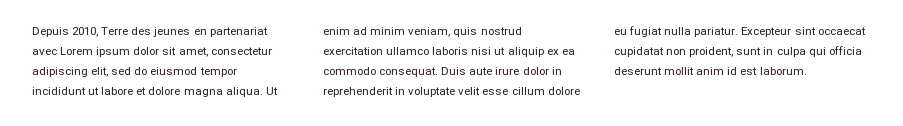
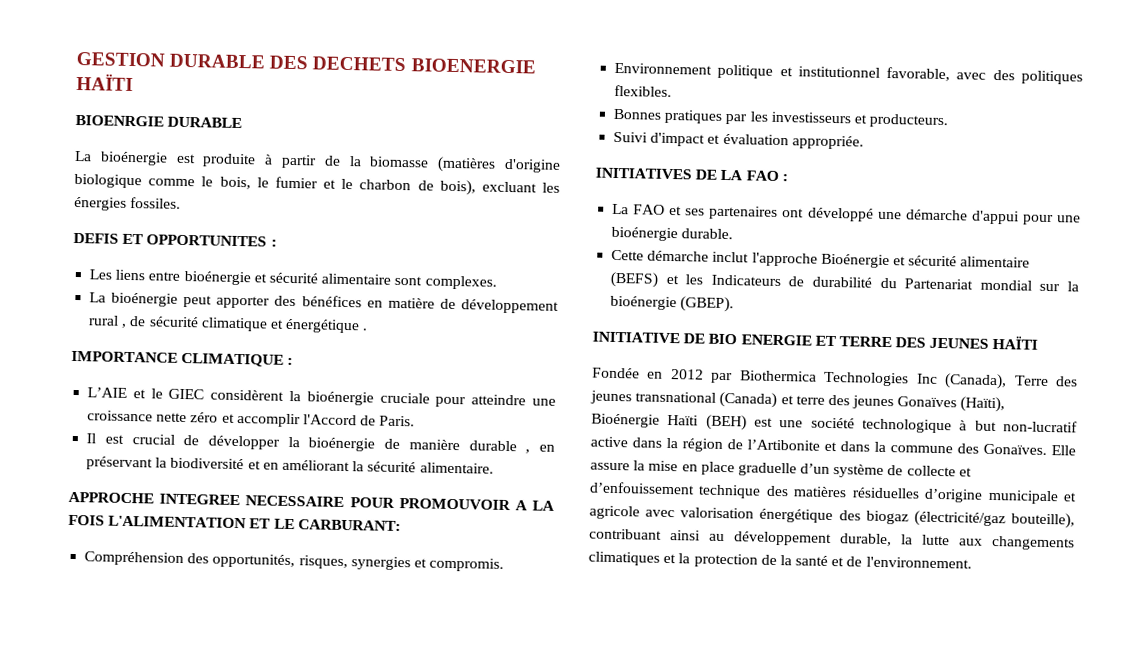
[32,27,268,37] [32,47,272,57] [32,67,237,77] [32,87,278,97] [323,27,522,37] [323,47,575,57] [323,67,562,77] [323,87,580,97] [614,26,866,37] [614,46,862,57] [614,67,807,75] Depuis 2010, Terre des jeunes en partenariat avec Lorem ipsum dolor sit amet, consectetur adipiscing elit, sed do eiusmod tempor incididunt ut labore et dolore magna aliqua. Ut enim ad minim veniam, quis nostrud exercitation ullamco laboris nisi ut aliquip ex ea commodo consequat. Duis aute irure dolor in reprehenderit in voluptate velit esse cillum dolore eu fugiat nulla pariatur. Excepteur sint occaecat cupidatat non proident, sunt in culpa qui officia deserunt mollit anim id est laborum. -> [76,51,536,74] [76,72,133,92] [75,114,243,129] [74,150,561,173] [74,173,560,196] [74,196,182,211] [73,232,277,247] [89,269,497,290] [89,292,559,314] [88,315,368,334] [71,350,294,367] [87,387,556,408] [87,410,416,428] [86,433,556,454] [86,456,494,474] [68,491,556,511] [68,514,401,532] [84,551,505,572] [614,62,1083,85] [614,84,673,98] [613,108,949,129] [613,131,864,150] [595,167,788,182] [612,203,1081,226] [611,226,734,242] [611,249,1031,269] [610,271,1079,292] [610,295,735,313] [592,331,1039,350] [592,367,1078,390] [590,390,1006,413] [591,413,1078,434] [590,436,1076,456] [590,460,972,478] [589,481,1077,505] [589,505,1075,529] [589,528,1075,551] [588,551,972,569] GESTION DURABLE DES DECHETS BIOENERGIE HAÏTI // BIOENRGIE DURABLE // La bioénergie est produite à partir de la biomasse (matières d'origine biologique comme le bois, le fumier et le charbon de bois), excluant les énergies fossiles. // DEFIS ET OPPORTUNITES : // Les liens entre bioénergie et sécurité alimentaire sont complexes. // La bioénergie peut apporter des bénéfices en matière de développement rural , de sécurité climatique et énergétique . // IMPORTANCE CLIMATIQUE : // L’AIE et le GIEC considèrent la bioénergie cruciale pour atteindre une croissance nette zéro et accomplir l'Accord de Paris. // Il est crucial de développer la bioénergie de manière durable , en préservant la biodiversité et en améliorant la sécurité alimentaire. // APPROCHE INTEGREE NECESSAIRE POUR PROMOUVOIR A LA FOIS L'ALIMENTATION ET LE CARBURANT: // Compréhension des opportunités, risques, synergies et compromis. // Environnement politique et institutionnel favorable, avec des politiques flexibles. // Bonnes pratiques par les investisseurs et producteurs. // Suivi d'impact et évaluation appropriée. // INITIATIVES DE LA FAO : // La FAO et ses partenaires ont développé une démarche d'appui pour une bioénergie durable. // Cette démarche inclut l'approche Bioénergie et sécurité alimentaire (BEFS) et les Indicateurs de durabilité du Partenariat mondial sur la bioénergie (GBEP). // INITIATIVE DE BIO ENERGIE ET TERRE DES JEUNES HAÏTI // Fondée en 2012 par Biothermica Technologies Inc (Canada), Terre des jeunes transnational (Canada) et terre des jeunes Gonaïves (Haïti), Bioénergie Haïti (BEH) est une société technologique à but non-lucratif active dans la région de l’Artibonite et dans la commune des Gonaïves. Elle assure la mise en place graduelle d’un système de collecte et d’enfouissement technique des matières résiduelles d’origine municipale et agricole avec valorisation énergétique des biogaz (électricité/gaz bouteille), contribuant ainsi au développement durable, la lutte aux changements climatiques et la protection de la santé et de l'environnement.

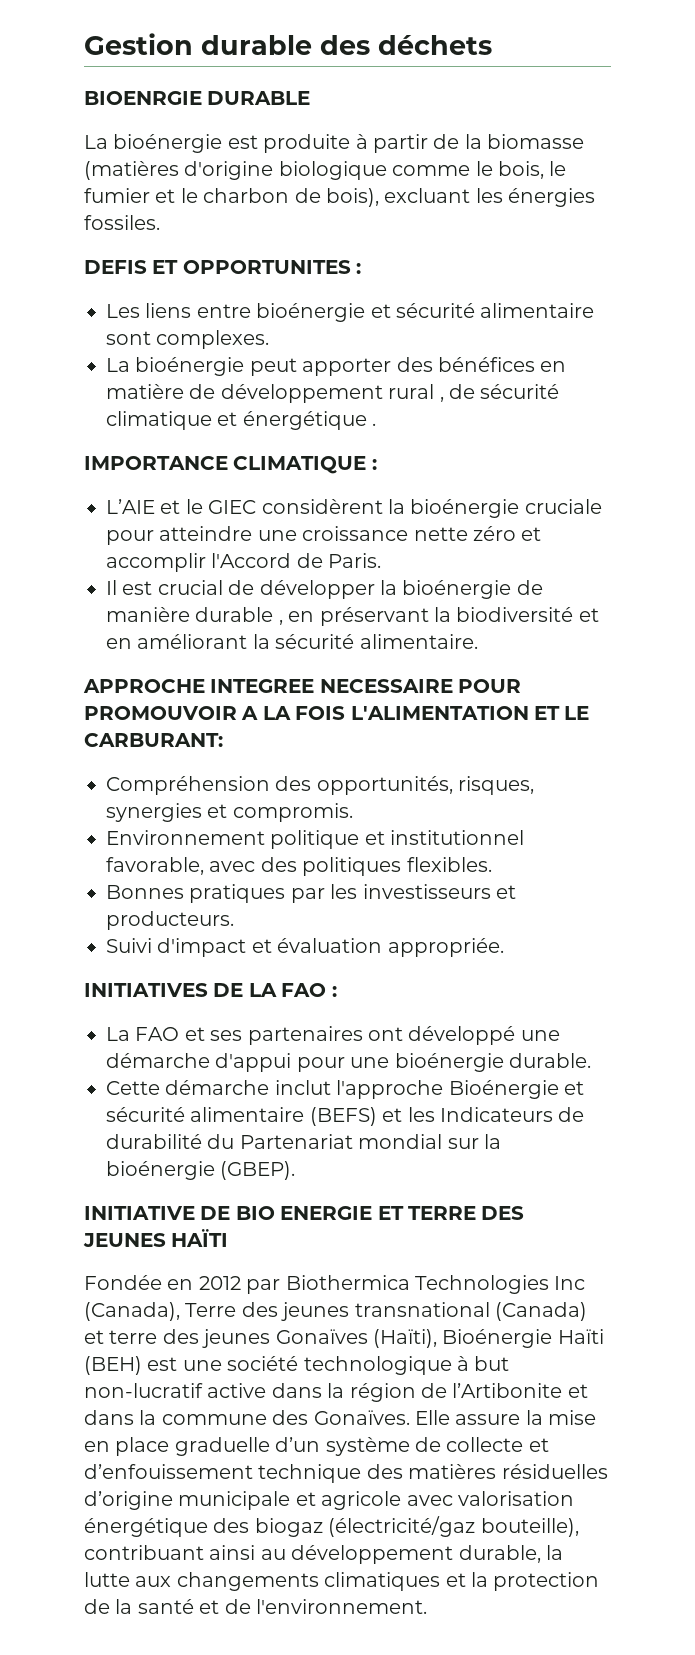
[76,51,536,74] [76,72,133,92] GESTION DURABLE DES DECHETS BIOENERGIE HAÏTI -> [84,33,492,55] Gestion durable des déchets

